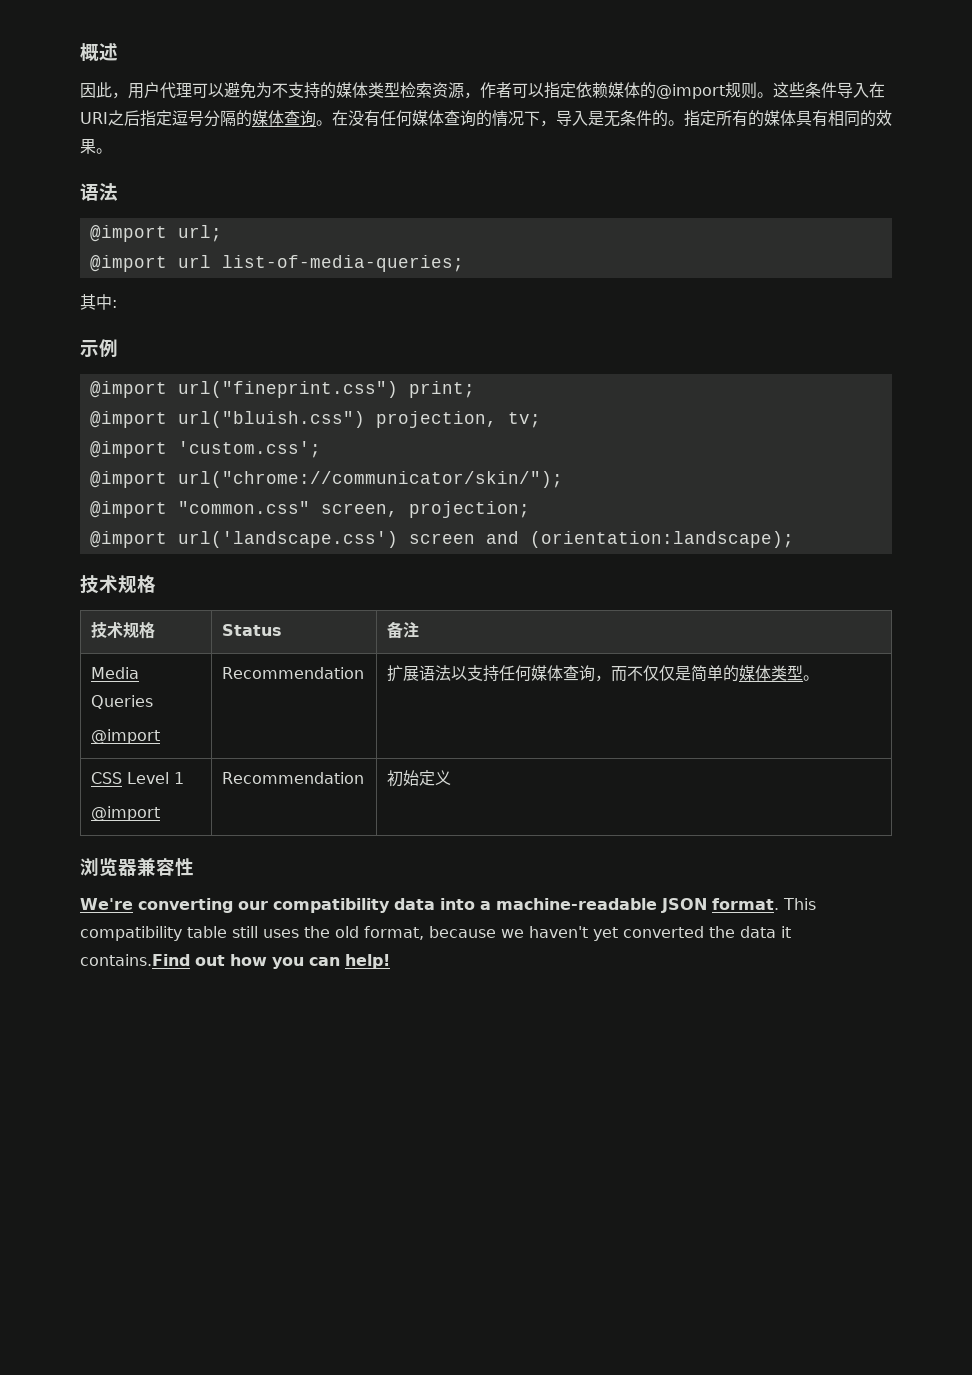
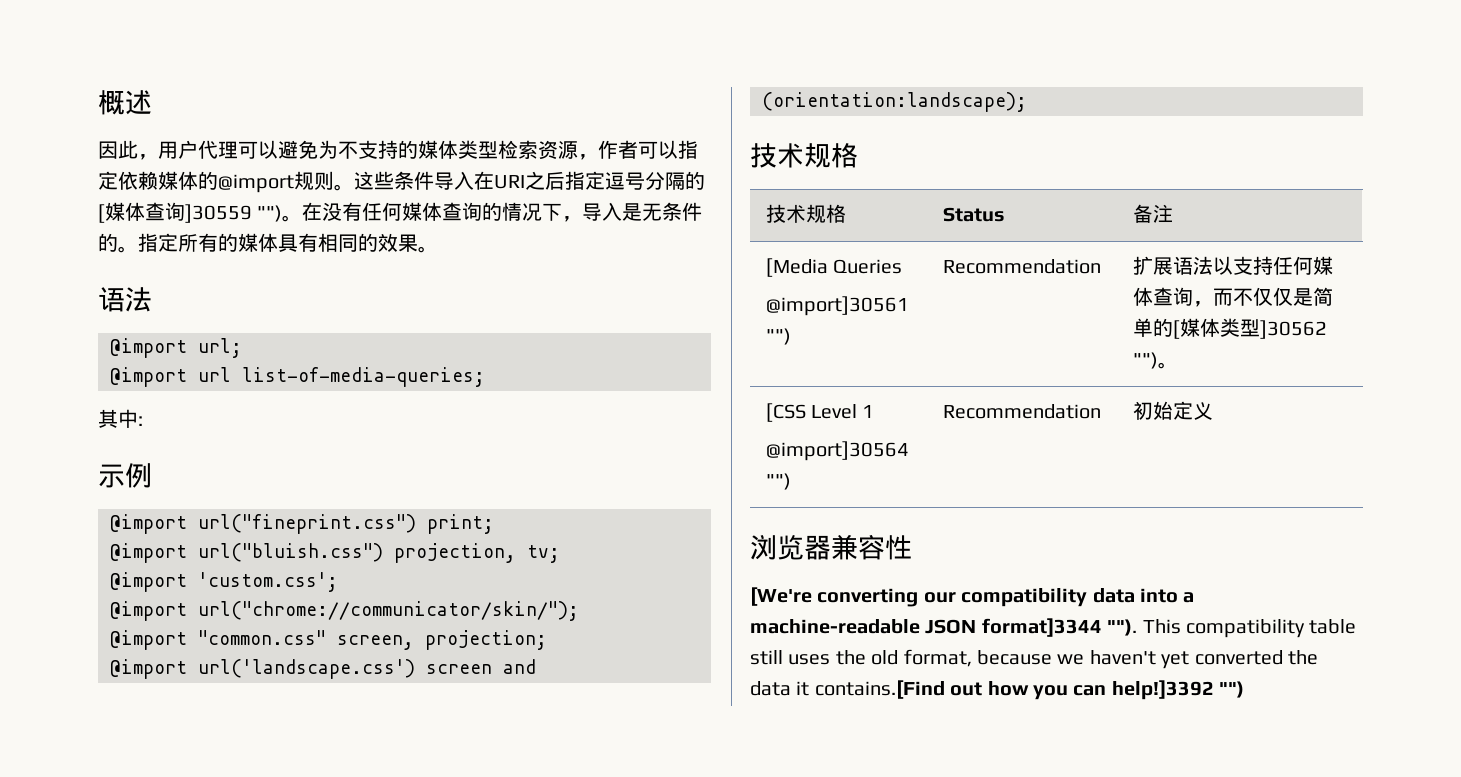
[252,110,316,127] 媒体查询 -> [98,202,283,223] [媒体查询]30559 "")
[91,667,140,679] Media -> [765,258,828,277] [Media
[91,729,161,744] @import -> [765,296,909,316] [765,328,791,345] @import]30561 "")
[739,665,820,681] [91,772,123,784] 媒体类型。 // CSS -> [1172,318,1327,339] [1132,352,1178,369] [765,403,806,422] [媒体类型]30562 "")。 // [CSS
[91,806,161,821] @import -> [765,441,909,461] [765,473,791,490] @import]30564 "")
[80,898,133,910] We're -> [750,587,812,606] [We're
[712,898,779,910] format. -> [981,618,1138,637] format]3344 "").
[80,954,190,966] contains.Find -> [814,680,945,699] contains.[Find
[345,954,390,969] help! -> [1111,680,1245,700] help!]3392 "")

